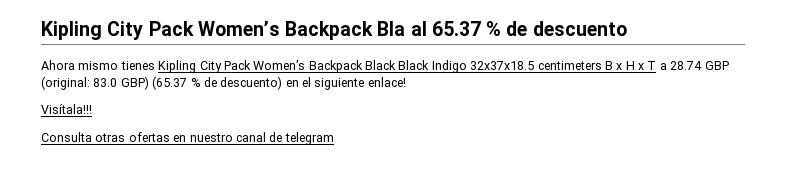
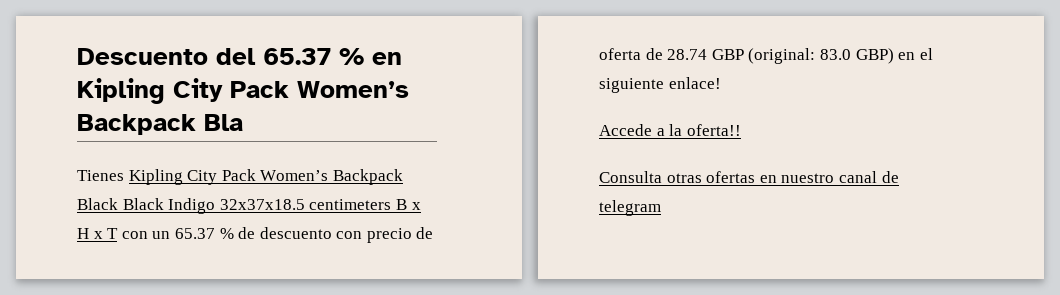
(41, 30) none -> [77,48,402,65] Descuento del 65.37 % en
[410,21,627,36] [41,60,155,70] al 65.37 % de descuento // Ahora mismo tienes -> [77,170,124,181] // Tienes
[659,63,667,70] a -> [121,227,434,243] [599,48,663,60] con un 65.37 % de descuento con precio de oferta de
[152,76,283,90] (65.37 % de descuento) -> (894, 56) none
[41,104,92,114] Visítala!!! -> [599,124,741,136] Accede a la oferta!!

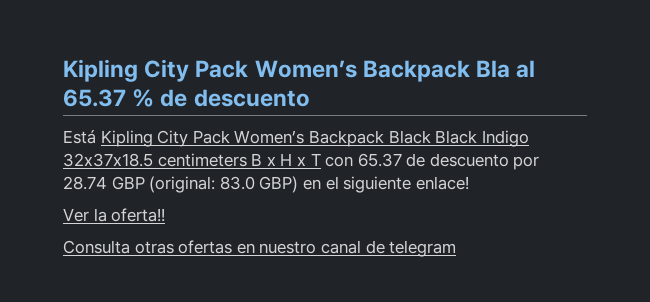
[77,48,402,65] Descuento del 65.37 % en -> (63, 70) none
[77,170,124,181] // Tienes -> [516,60,536,78] [63,89,310,107] [63,130,96,144] al 65.37 % de descuento // Está
[152,227,434,243] [599,48,663,60] un 65.37 % de descuento con precio de oferta de -> [357,153,540,170] 65.37 de descuento por
[599,124,665,136] Accede a -> [63,208,89,222] Ver

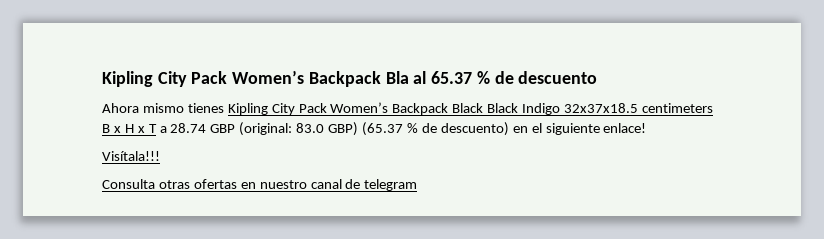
[63,130,96,144] Está -> [102,103,224,113] Ahora mismo tienes
[325,153,540,170] con 65.37 de descuento por -> [159,126,167,133] a
(299, 184) none -> [362,122,509,136] (65.37 % de descuento)
[63,208,166,222] Ver la oferta!! -> [102,151,160,161] Visítala!!!

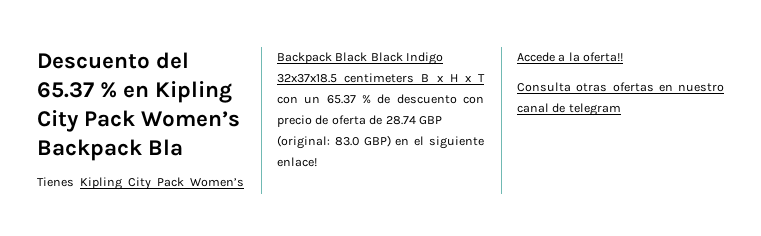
(102, 79) none -> [37,52,190,69] [37,82,150,98] Descuento del 65.37 % en
[413,71,598,84] [102,103,224,113] al 65.37 % de descuento // Ahora mismo tienes -> [37,177,74,187] // Tienes
[159,126,167,133] a -> [277,94,484,104] [277,115,383,127] con un 65.37 % de descuento con precio de oferta de
[362,122,509,136] (65.37 % de descuento) -> (391, 141) none
[102,151,160,161] Visítala!!! -> [517,52,624,62] Accede a la oferta!!

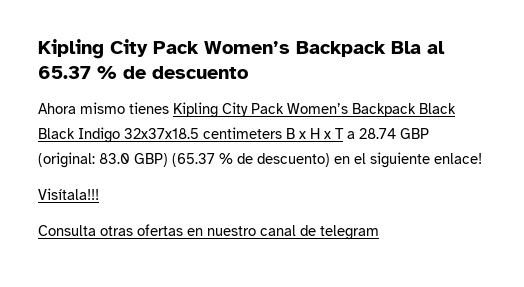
[37,52,190,69] [37,82,150,98] Descuento del 65.37 % en -> (38, 49) none
[37,177,74,187] // Tienes -> [427,41,445,54] [38,66,248,79] [38,102,169,114] al 65.37 % de descuento // Ahora mismo tienes
[277,94,484,104] [277,115,383,127] con un 65.37 % de descuento con precio de oferta de -> [347,131,355,139] a
(391, 141) none -> [172,153,330,167] (65.37 % de descuento)
[517,52,624,62] Accede a la oferta!! -> [38,188,99,200] Visítala!!!

